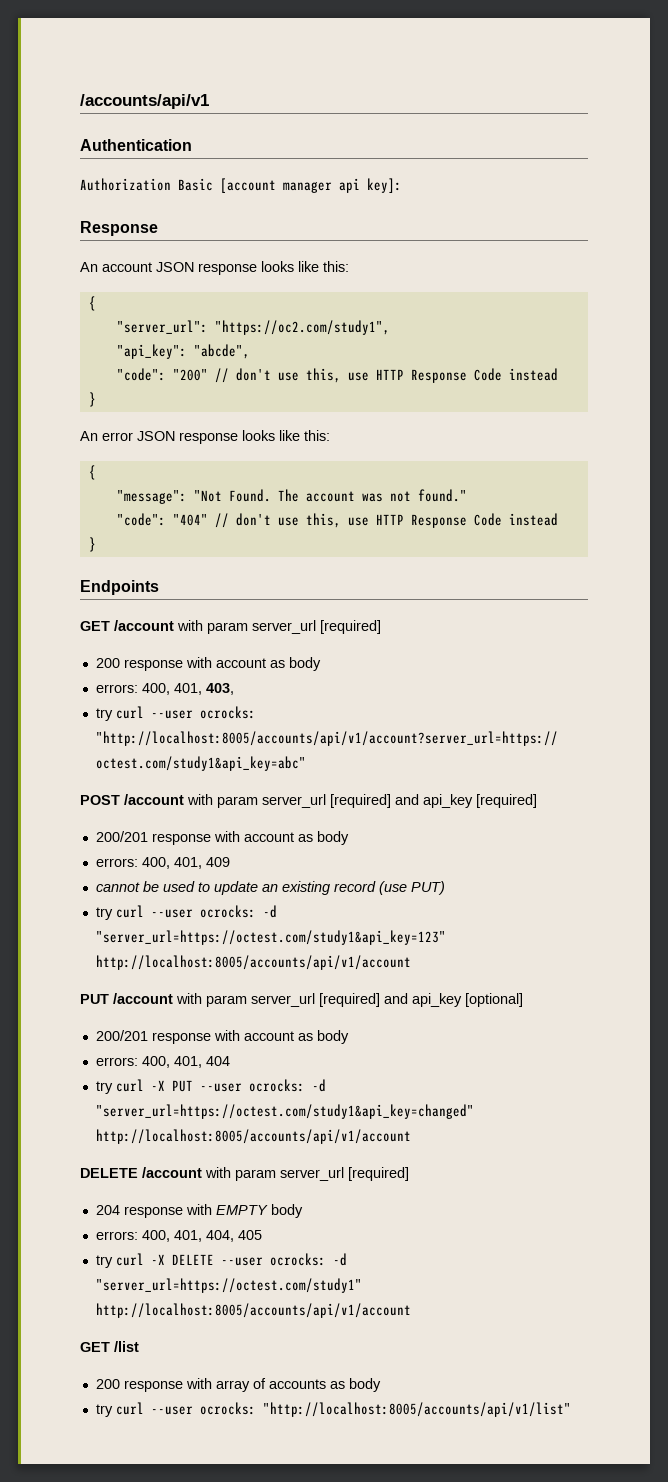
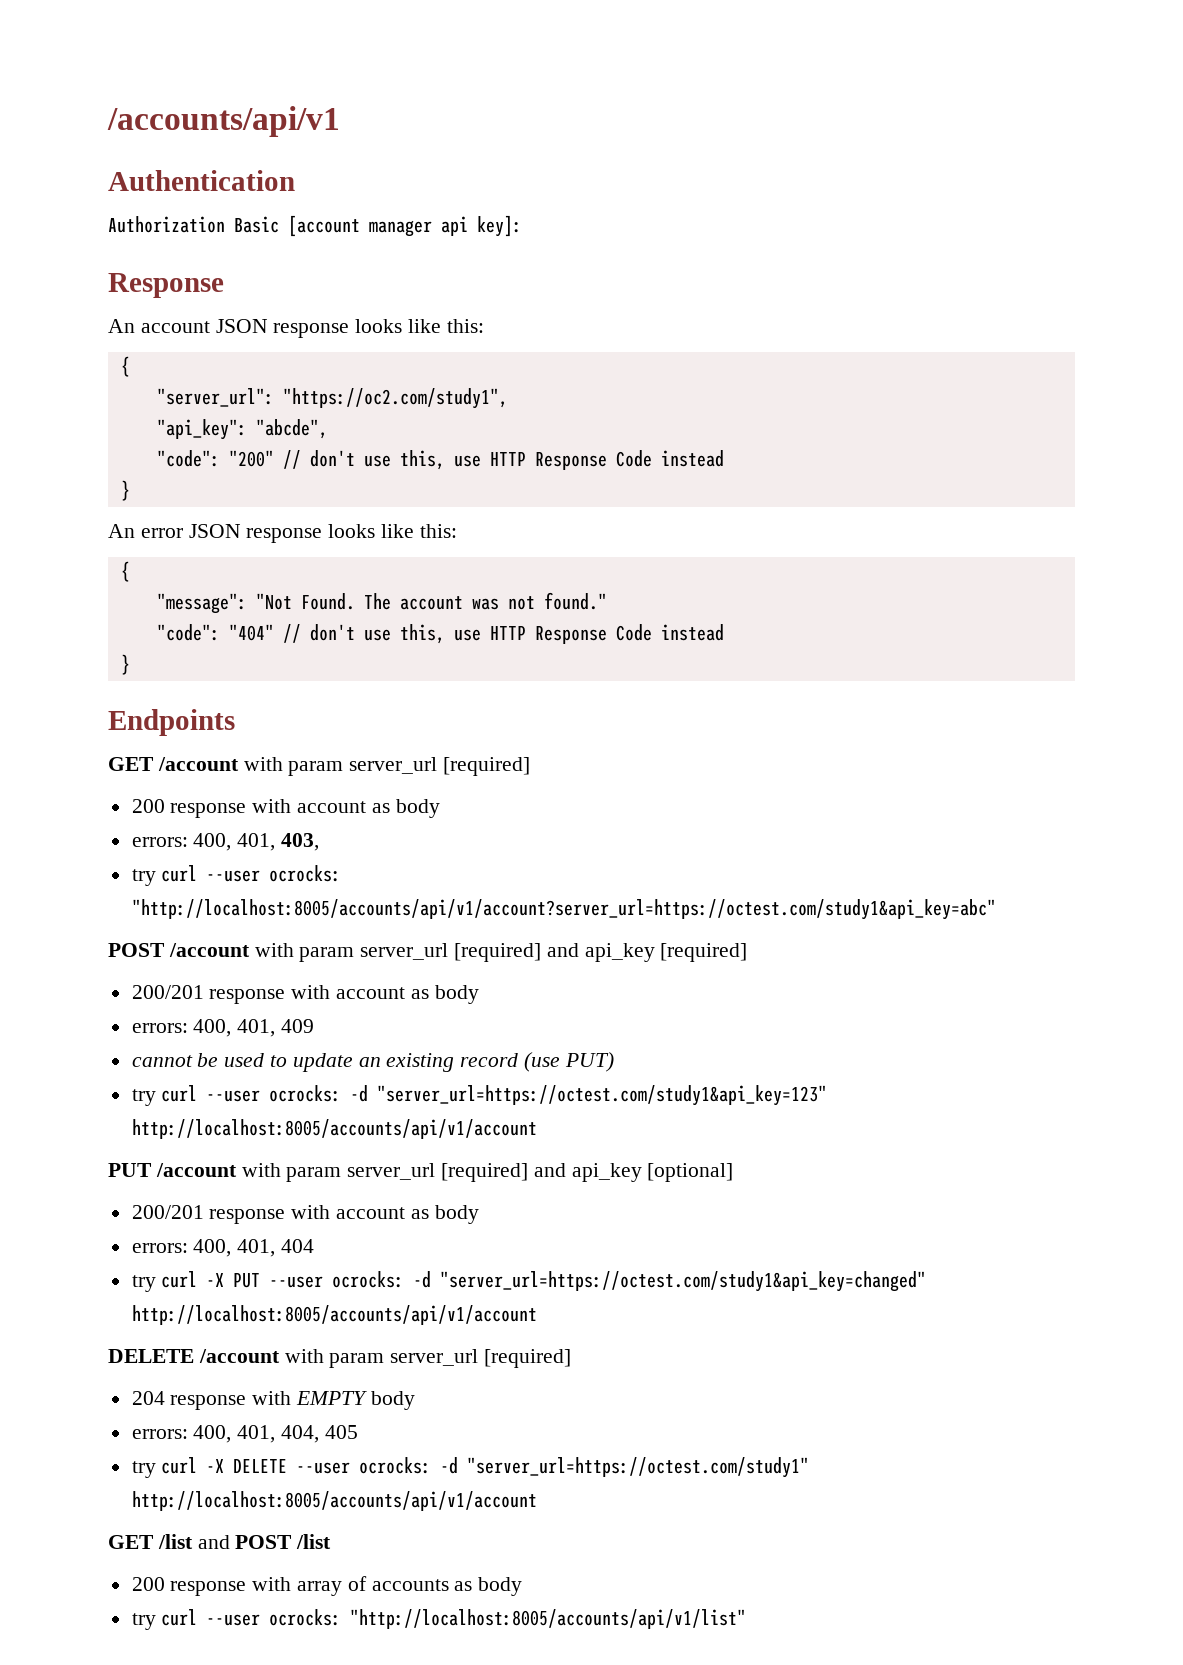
(139, 1346) none -> [197,1534,332,1549] and POST /list

